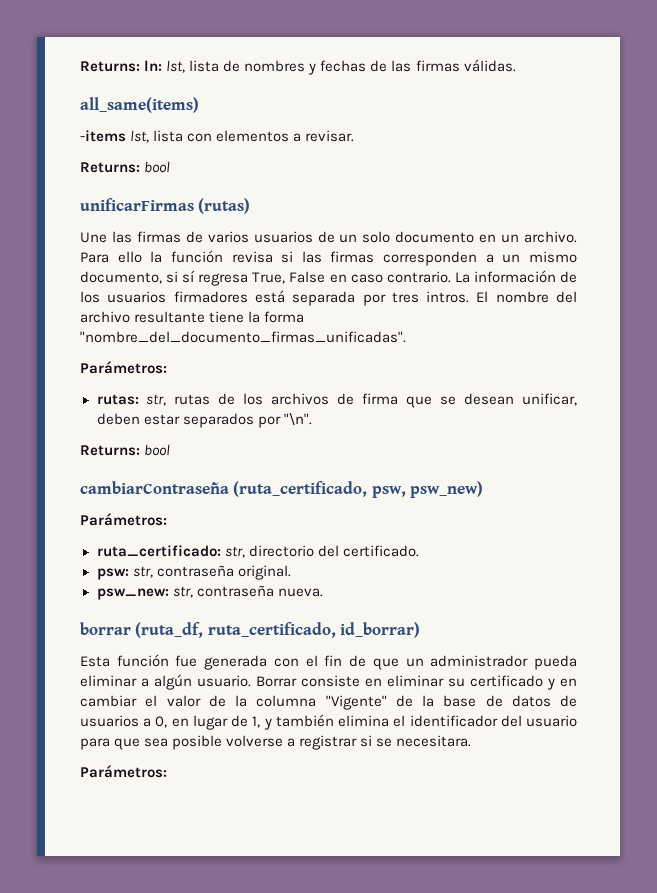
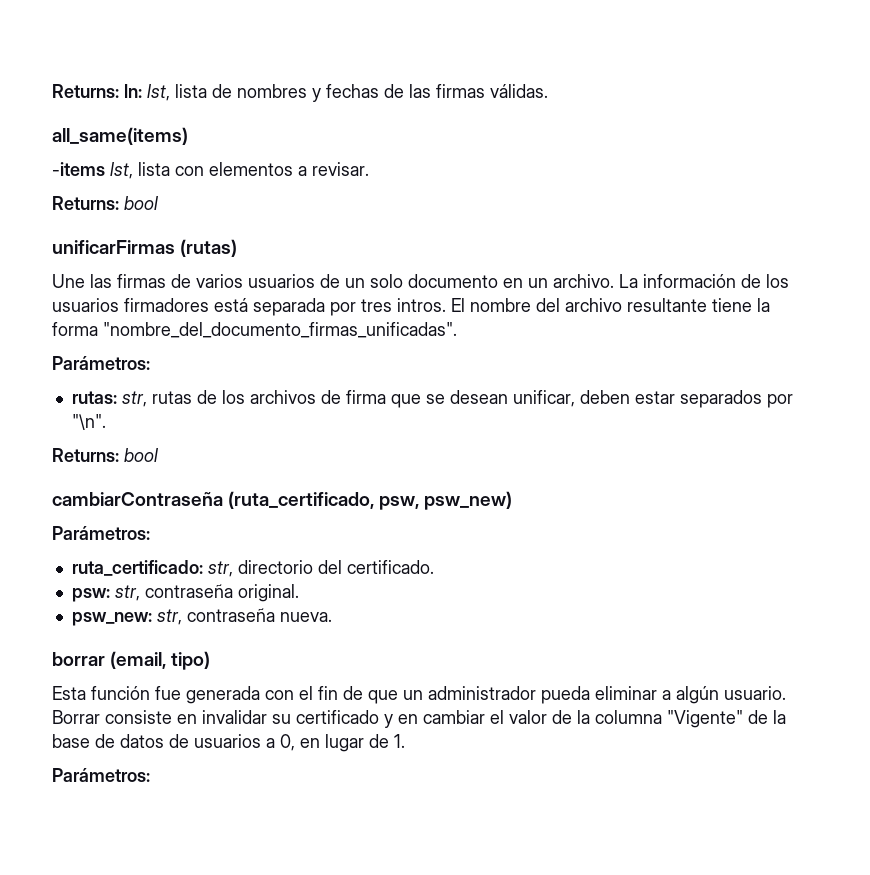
[80,250,577,266] [80,270,451,286] Para ello la función revisa si las firmas corresponden a un mismo documento, si sí regresa True, False en caso contrario. -> (614, 281) none
[135,622,421,638] (ruta_df, ruta_certificado, id_borrar) -> [110,651,211,670] (email, tipo)
[387,675,444,687] eliminar -> [202,710,267,724] invalidar
[252,714,577,730] [80,735,472,750] 1, y también elimina el identificador del usuario para que sea posible volverse a registrar si se necesitara. -> [394,734,405,748] 1.

